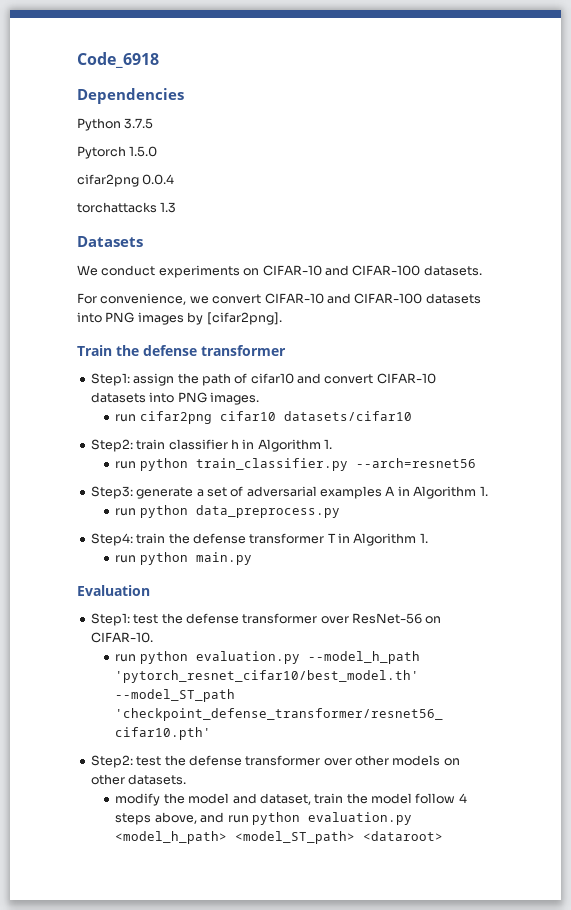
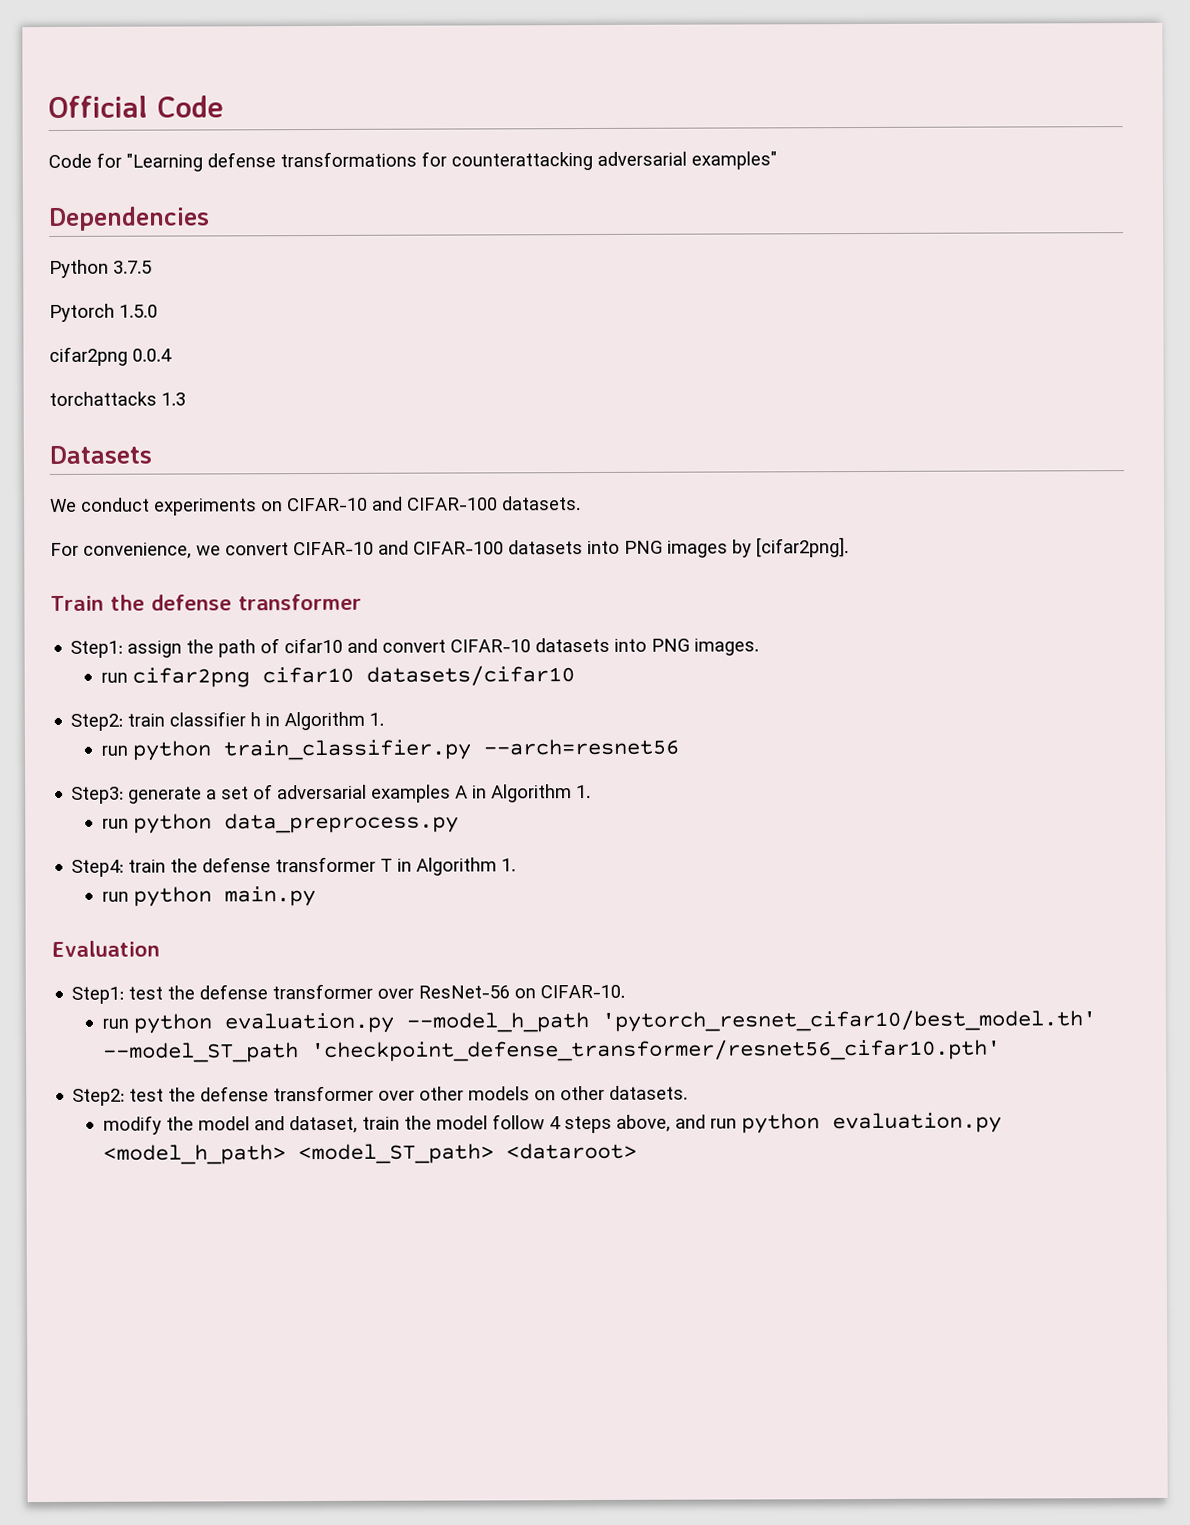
[77,52,159,68] Code_6918 -> [48,95,224,118] [48,151,777,172] Official Code // Code for "Learning defense transformations for counterattacking adversarial examples"

